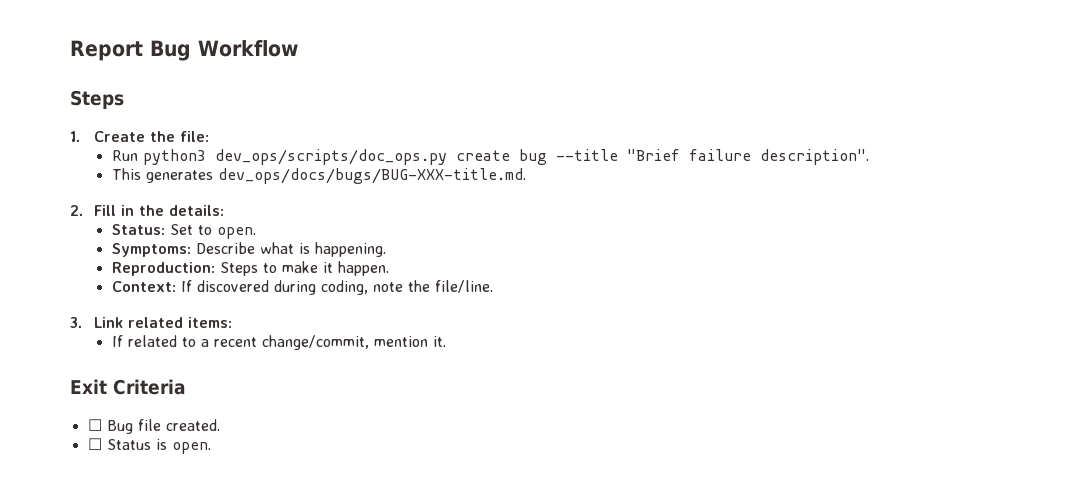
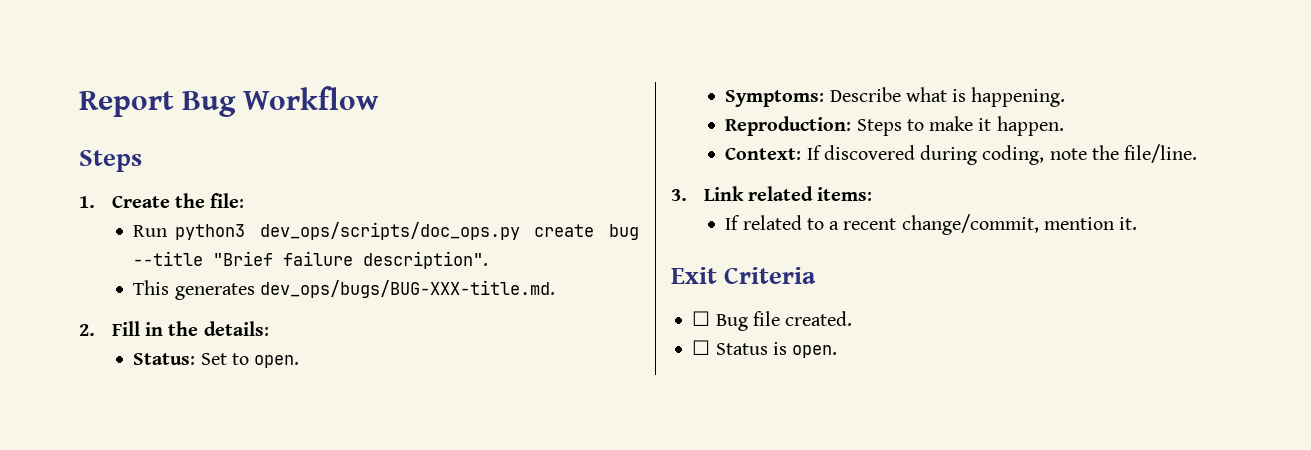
[217,168,526,184] dev_ops/docs/bugs/BUG-XXX-title.md. -> [259,280,555,298] dev_ops/bugs/BUG-XXX-title.md.

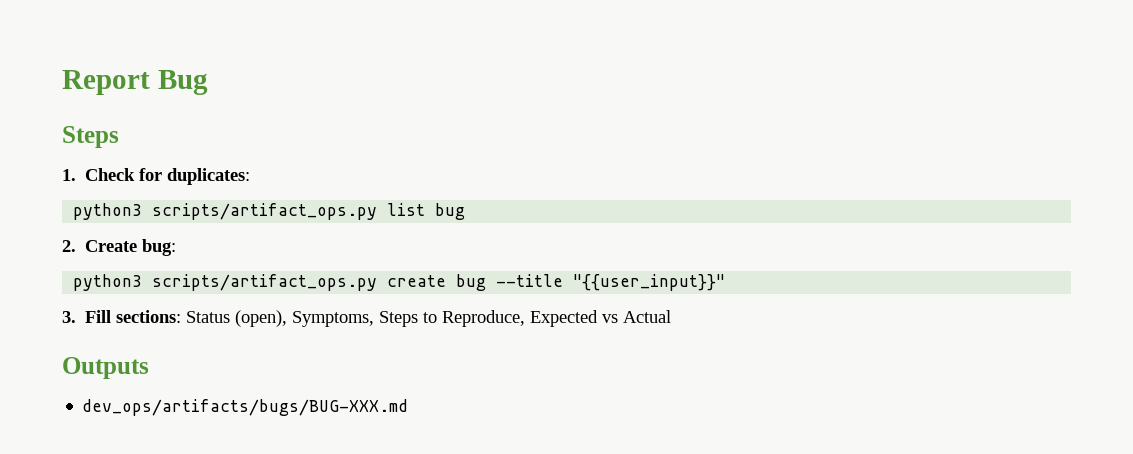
[243,86,380,110] Workflow -> (208, 82) none
[111,193,245,208] [133,222,639,240] [133,251,489,269] [133,280,555,300] [79,321,269,336] [133,353,300,368] [725,87,1066,107] [725,116,1064,136] [725,144,1198,165] [671,186,873,201] [725,214,1138,235] [671,267,817,284] [692,311,853,331] [692,340,838,358] Create the file: // Run python3 dev_ops/scripts/doc_ops.py create bug --title "Brief failure description". // This generates dev_ops/bugs/BUG-XXX-title.md. // 2. Fill in the details: // Status: Set to open. // Symptoms: Describe what is happening. // Reproduction: Steps to make it happen. // Context: If discovered during coding, note the file/line. // 3. Link related items: // If related to a recent change/commit, mention it. // Exit Criteria // ☐ Bug file created. // ☐ Status is open. -> [85,168,251,185] [73,203,466,220] [62,239,177,256] [73,274,726,291] [62,310,672,327] [62,357,149,379] [82,399,409,416] Check for duplicates: // python3 scripts/artifact_ops.py list bug // 2. Create bug: // python3 scripts/artifact_ops.py create bug --title "{{user_input}}" // 3. Fill sections: Status (open), Symptoms, Steps to Reproduce, Expected vs Actual // Outputs // dev_ops/artifacts/bugs/BUG-XXX.md

